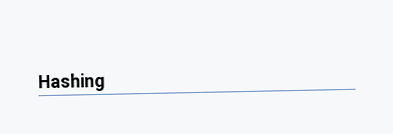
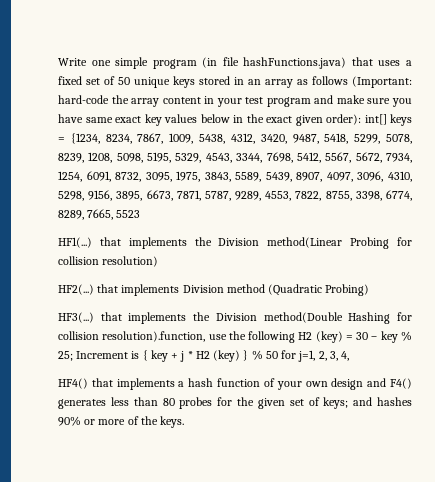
[38,72,105,93] Hashing -> [58,57,412,69] [58,76,412,88] [58,95,412,107] [58,114,412,126] [58,133,412,144] [58,152,413,163] [58,171,412,182] [58,190,412,201] [58,209,141,220] [58,237,412,249] [58,256,159,267] [58,284,370,296] [58,312,413,324] [58,331,412,343] [58,350,350,362] [58,378,412,390] [58,397,412,409] [58,416,185,428] Write one simple program (in file hashFunctions.java) that uses a fixed set of 50 unique keys stored in an array as follows (Important: hard-code the array content in your test program and make sure you have same exact key values below in the exact given order): int[] keys = {1234, 8234, 7867, 1009, 5438, 4312, 3420, 9487, 5418, 5299, 5078, 8239, 1208, 5098, 5195, 5329, 4543, 3344, 7698, 5412, 5567, 5672, 7934, 1254, 6091, 8732, 3095, 1975, 3843, 5589, 5439, 8907, 4097, 3096, 4310, 5298, 9156, 3895, 6673, 7871, 5787, 9289, 4553, 7822, 8755, 3398, 6774, 8289, 7665, 5523 // HF1(...) that implements the Division method(Linear Probing for collision resolution) // HF2(...) that implements Division method (Quadratic Probing) // HF3(...) that implements the Division method(Double Hashing for collision resolution).function, use the following H2 (key) = 30 – key % 25; Increment is { key + j * H2 (key) } % 50 for j=1, 2, 3, 4, // HF4() that implements a hash function of your own design and F4() generates less than 80 probes for the given set of keys; and hashes 90% or more of the keys.

